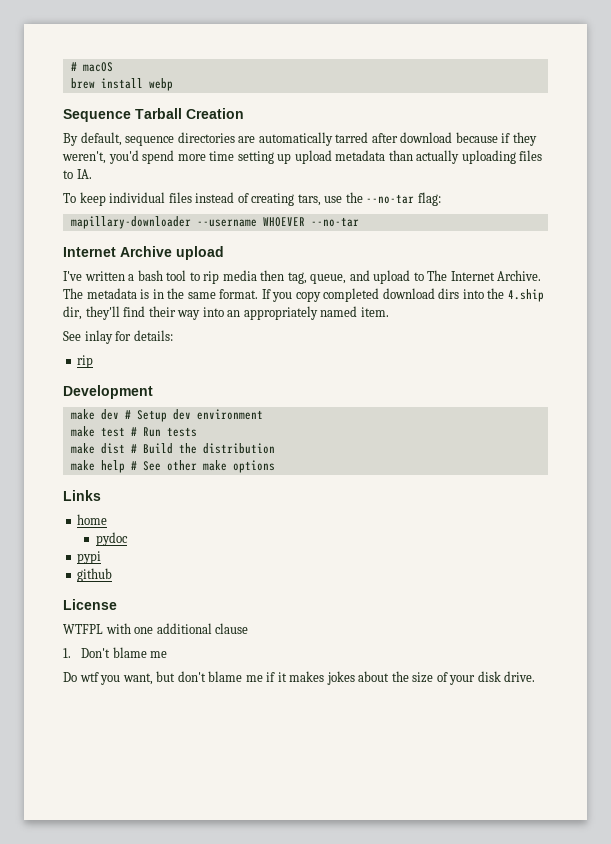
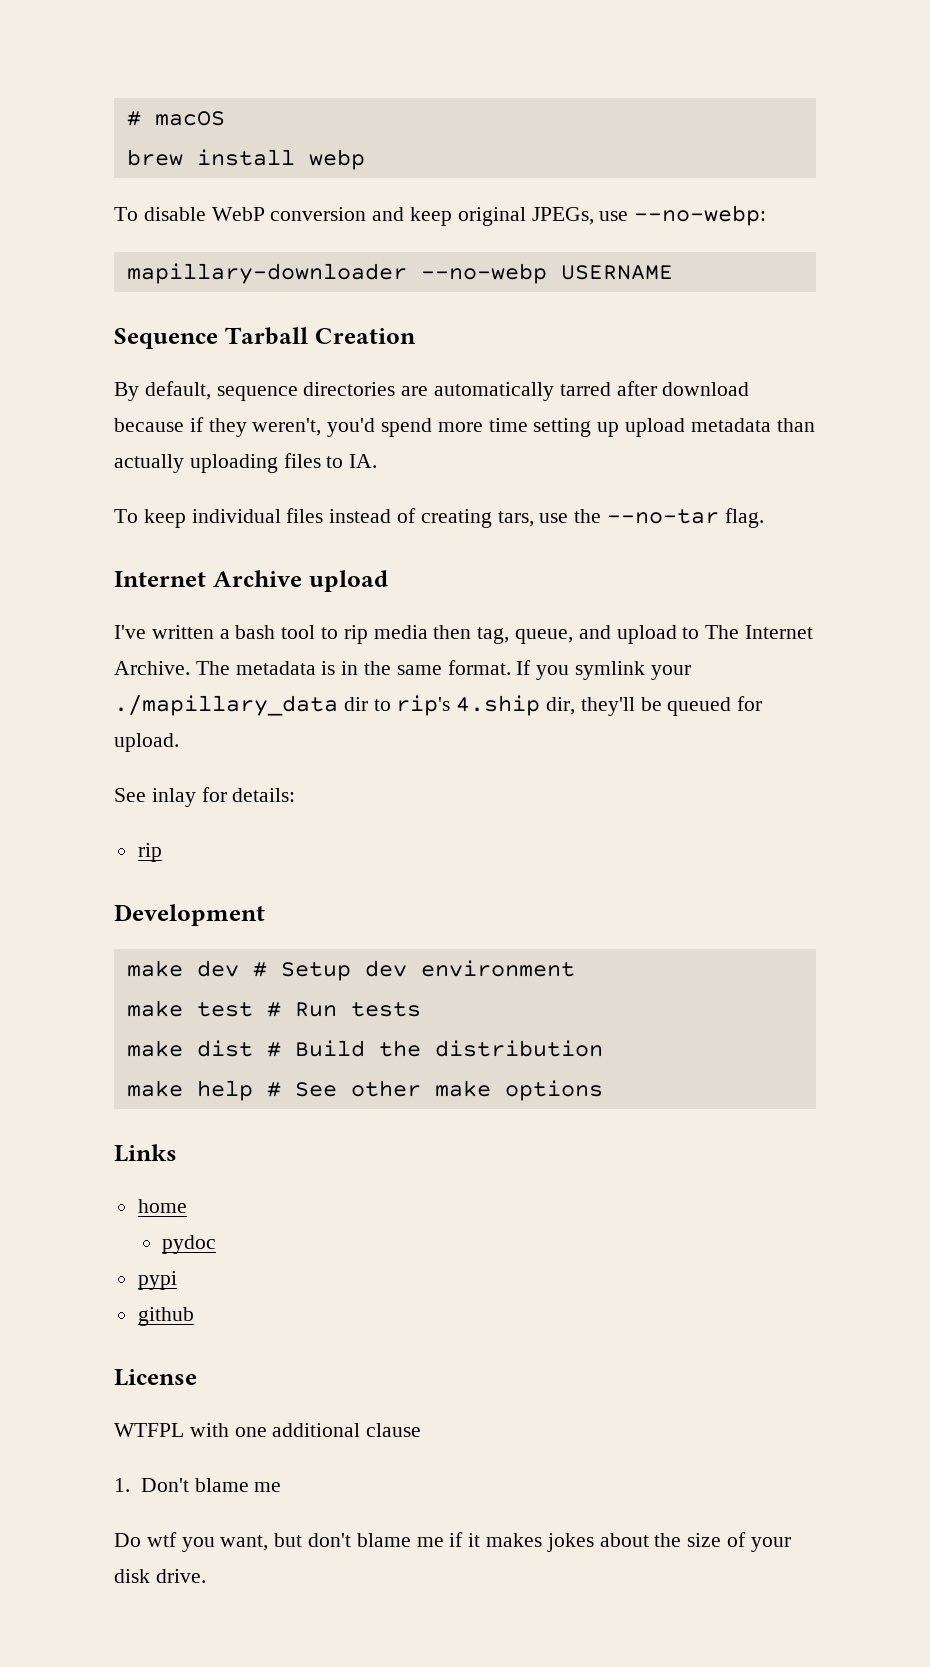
(173, 84) none -> [114,205,767,226] [126,263,673,284] // To disable WebP conversion and keep original JPEGs, use --no-webp: // mapillary-downloader --no-webp USERNAME
[417,192,441,206] [70,216,359,229] flag: // mapillary-downloader --username WHOEVER --no-tar -> [724,508,764,528] flag.
[295,288,544,302] [63,306,389,320] copy completed download dirs into the 4.ship dir, they'll find their way into an appropriately named item. -> [575,661,691,680] [114,695,763,716] [114,733,179,752] symlink your ./mapillary_data dir to rip's 4.ship dir, they'll be queued for upload.

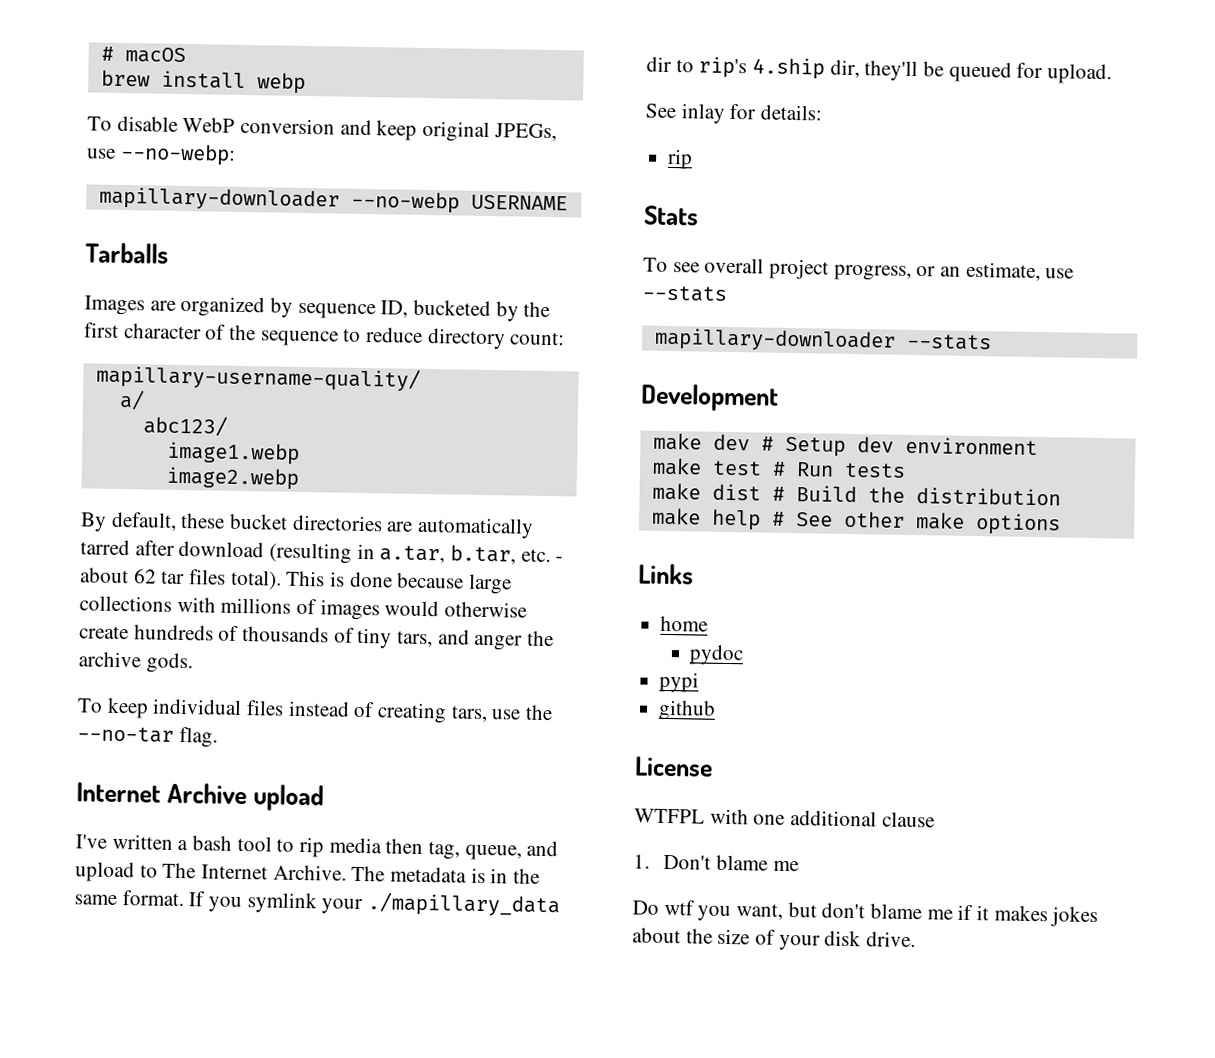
[114,327,416,349] Sequence Tarball Creation -> [85,242,169,264] [84,295,551,322] [84,322,566,350] [95,364,421,392] [118,389,145,411] [142,415,228,437] [166,441,300,465] [165,466,299,490] Tarballs // Images are organized by sequence ID, bucketed by the first character of the sequence to reduce directory count: // mapillary-username-quality/ // a/ // abc123/ // image1.webp // image2.webp
[216,386,298,401] sequence -> [180,513,289,530] these bucket
[114,417,815,437] [114,453,378,473] because if they weren't, you'd spend more time setting up upload metadata than actually uploading files to IA. -> [269,542,564,565] [80,567,513,595] [79,595,528,621] [79,624,555,651] [78,651,193,674] (resulting in a.tar, b.tar, etc. - about 62 tar files total). This is done because large collections with millions of images would otherwise create hundreds of thousands of tiny tars, and anger the archive gods.
(162, 852) none -> [643,205,699,226] [643,257,1075,282] [642,285,727,302] [653,327,992,353] // Stats // To see overall project progress, or an estimate, use --stats // mapillary-downloader --stats

